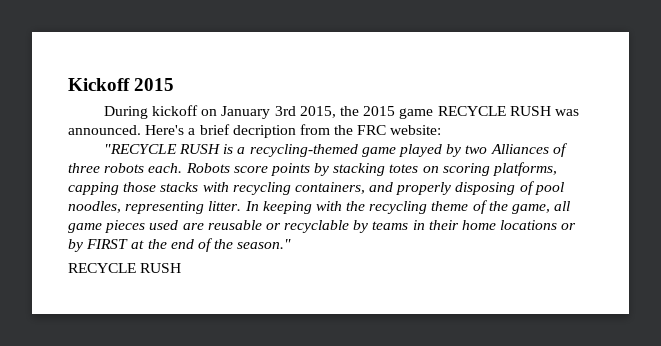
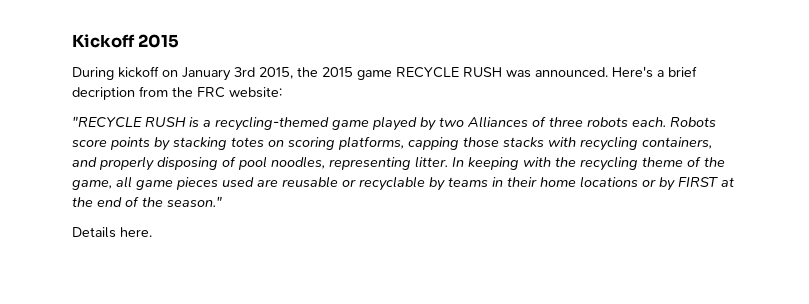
[68,263,182,273] RECYCLE RUSH -> [72,227,152,238] Details here.

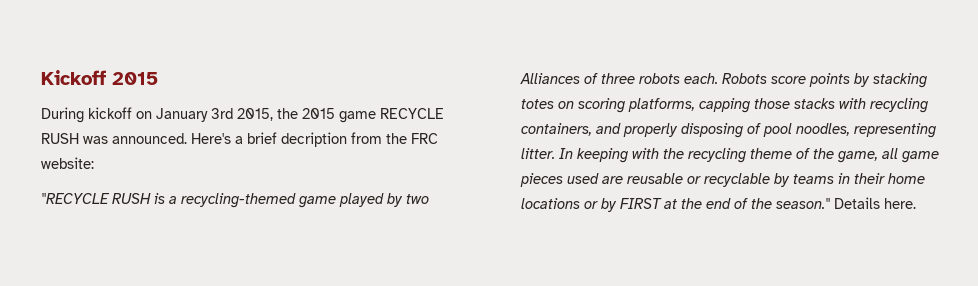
(222, 201) // -> (830, 203) none

